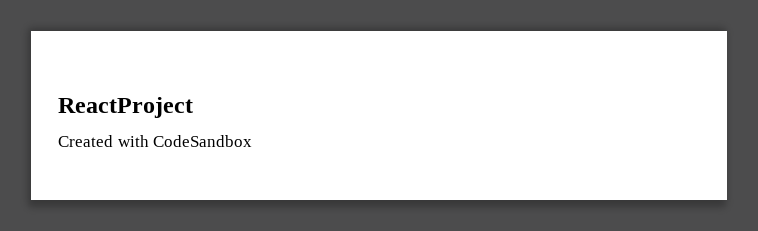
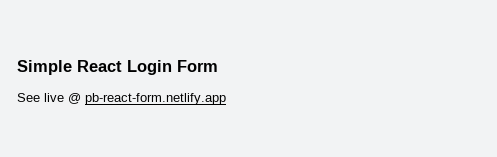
[58,97,193,118] [58,135,253,147] ReactProject // Created with CodeSandbox -> [17,60,218,75] [17,93,226,105] Simple React Login Form // See live @ pb-react-form.netlify.app

